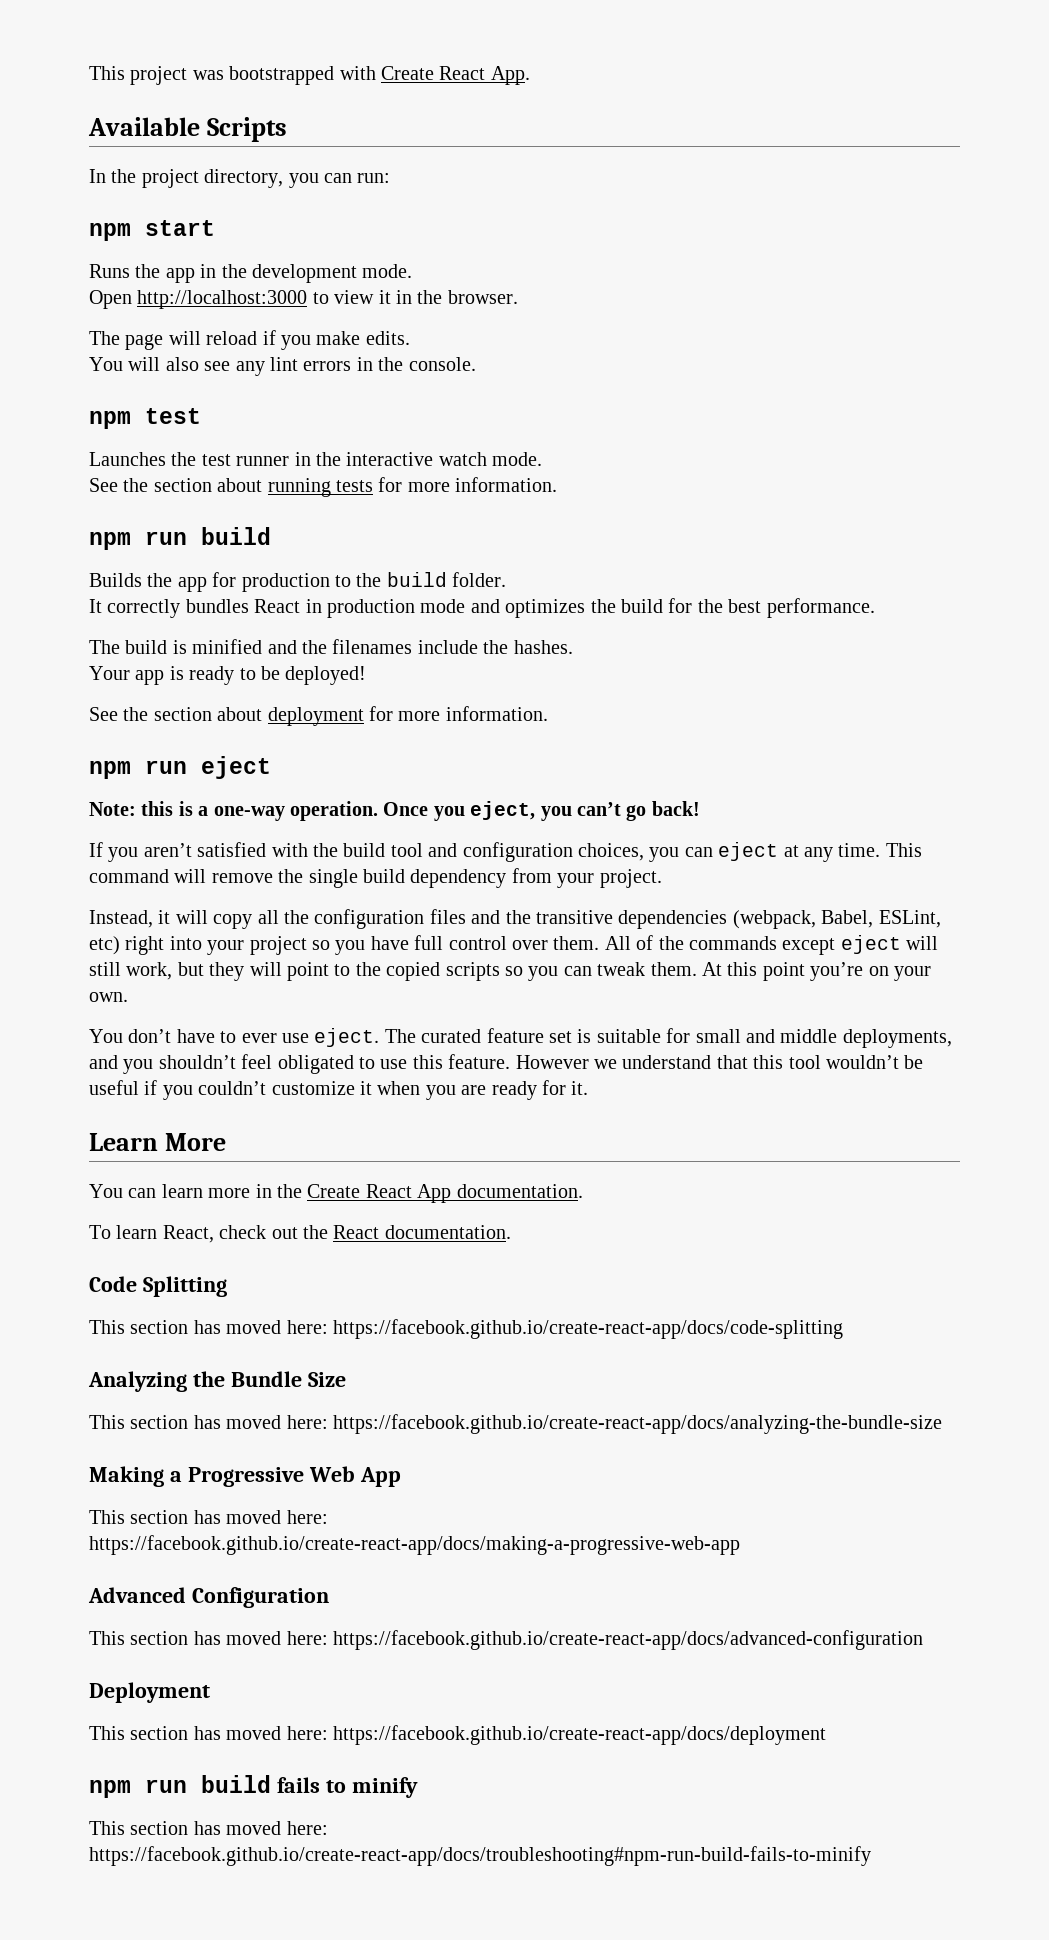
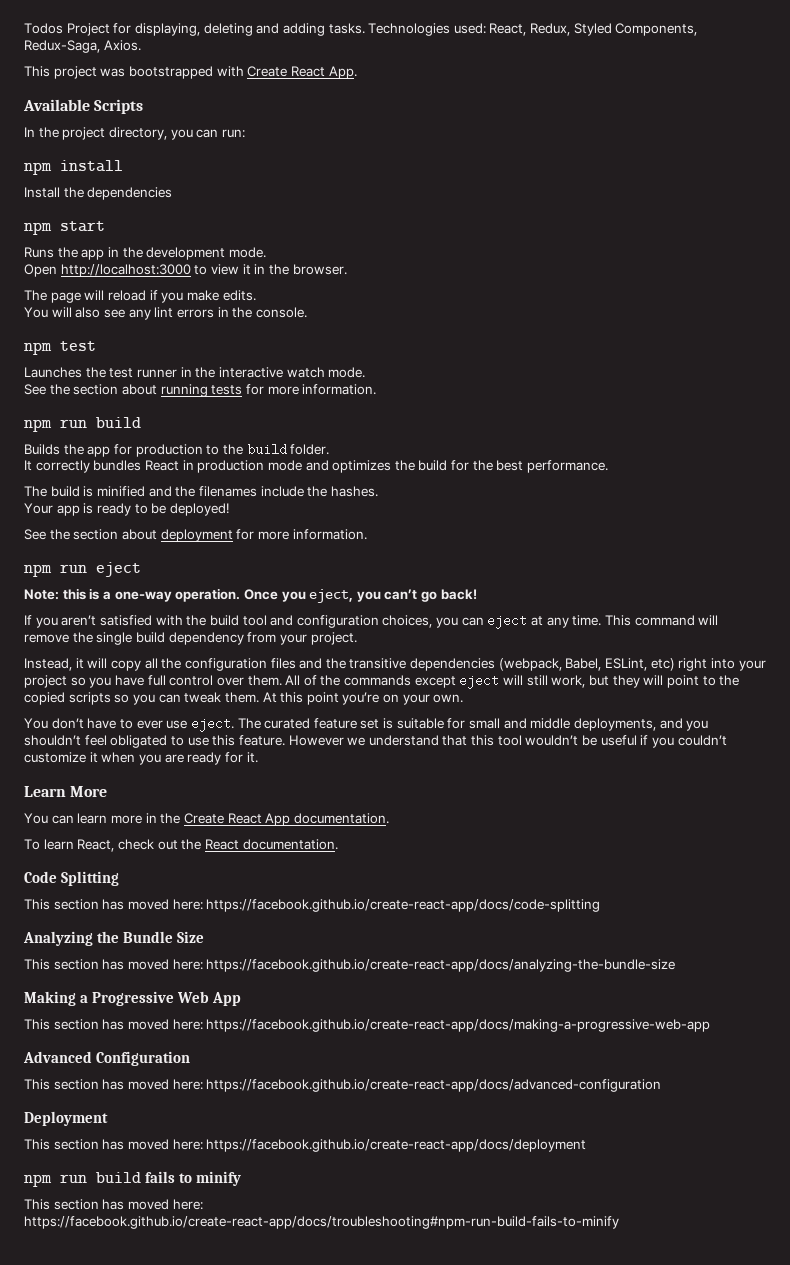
(89, 73) none -> [24,23,698,36] [24,40,141,53] Todos Project for displaying, deleting and adding tasks. Technologies used: React, Redux, Styled Components, Redux-Saga, Axios. //
(391, 178) none -> [24,160,123,175] [24,187,173,200] // npm install // Install the dependencies

